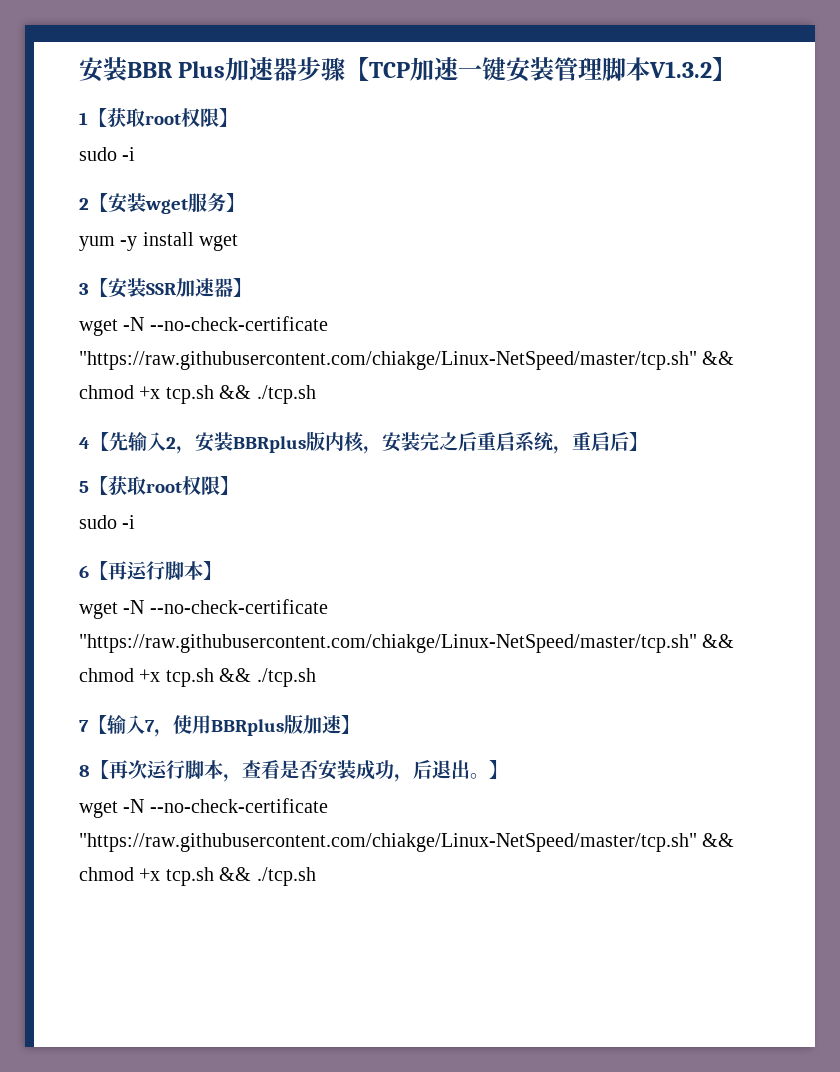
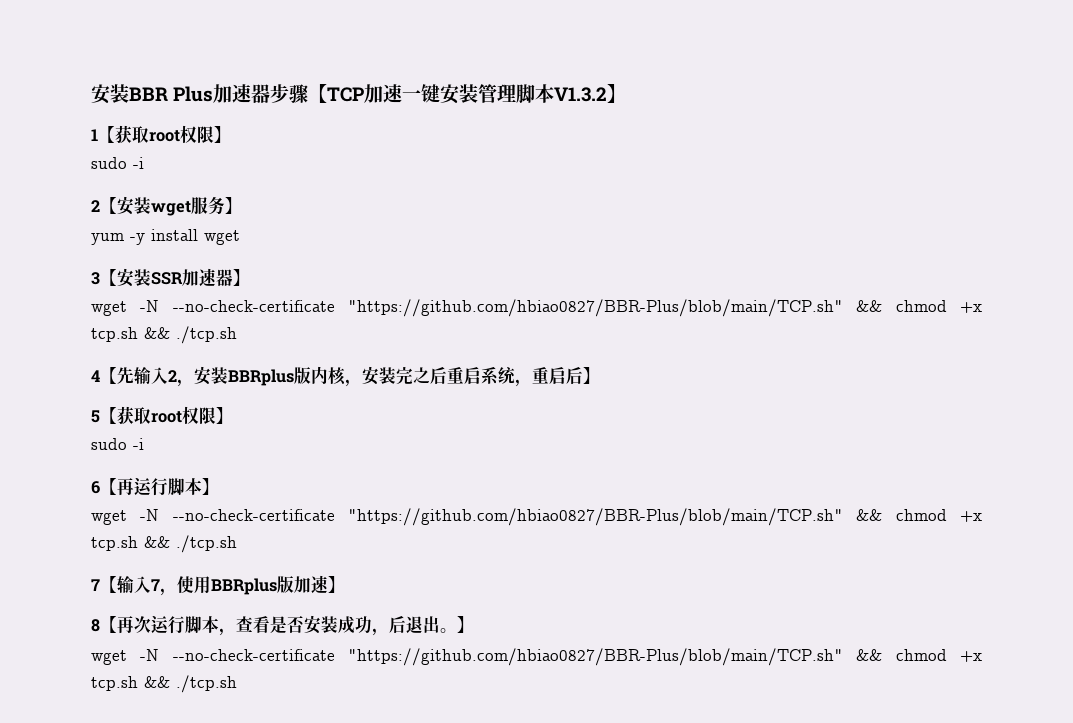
[79,351,697,370] "https://raw.githubusercontent.com/chiakge/Linux-NetSpeed/master/tcp.sh" -> [348,299,843,317] "https://github.com/hbiao0827/BBR-Plus/blob/main/TCP.sh"
[79,634,697,653] "https://raw.githubusercontent.com/chiakge/Linux-NetSpeed/master/tcp.sh" -> [348,508,843,526] "https://github.com/hbiao0827/BBR-Plus/blob/main/TCP.sh"
[79,833,697,852] "https://raw.githubusercontent.com/chiakge/Linux-NetSpeed/master/tcp.sh" -> [348,648,843,666] "https://github.com/hbiao0827/BBR-Plus/blob/main/TCP.sh"

